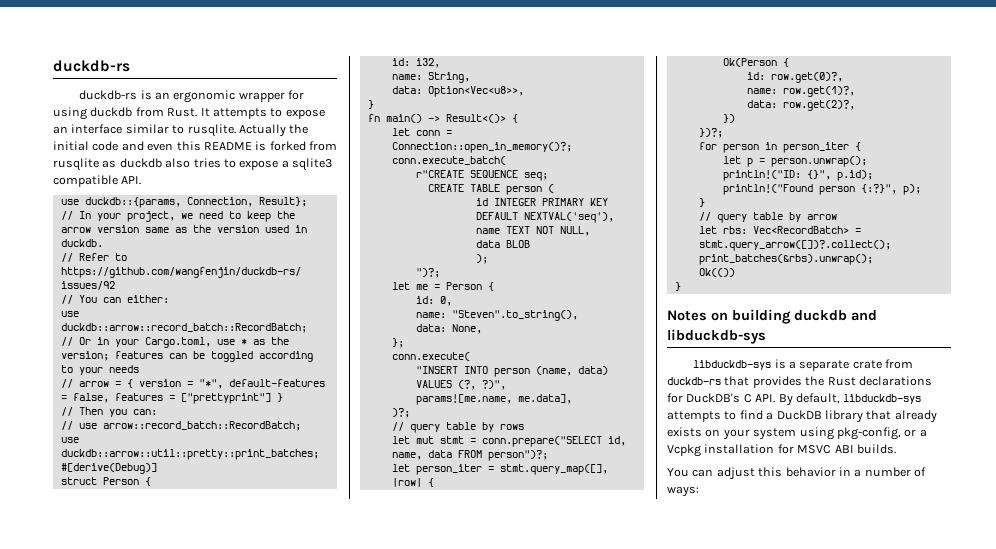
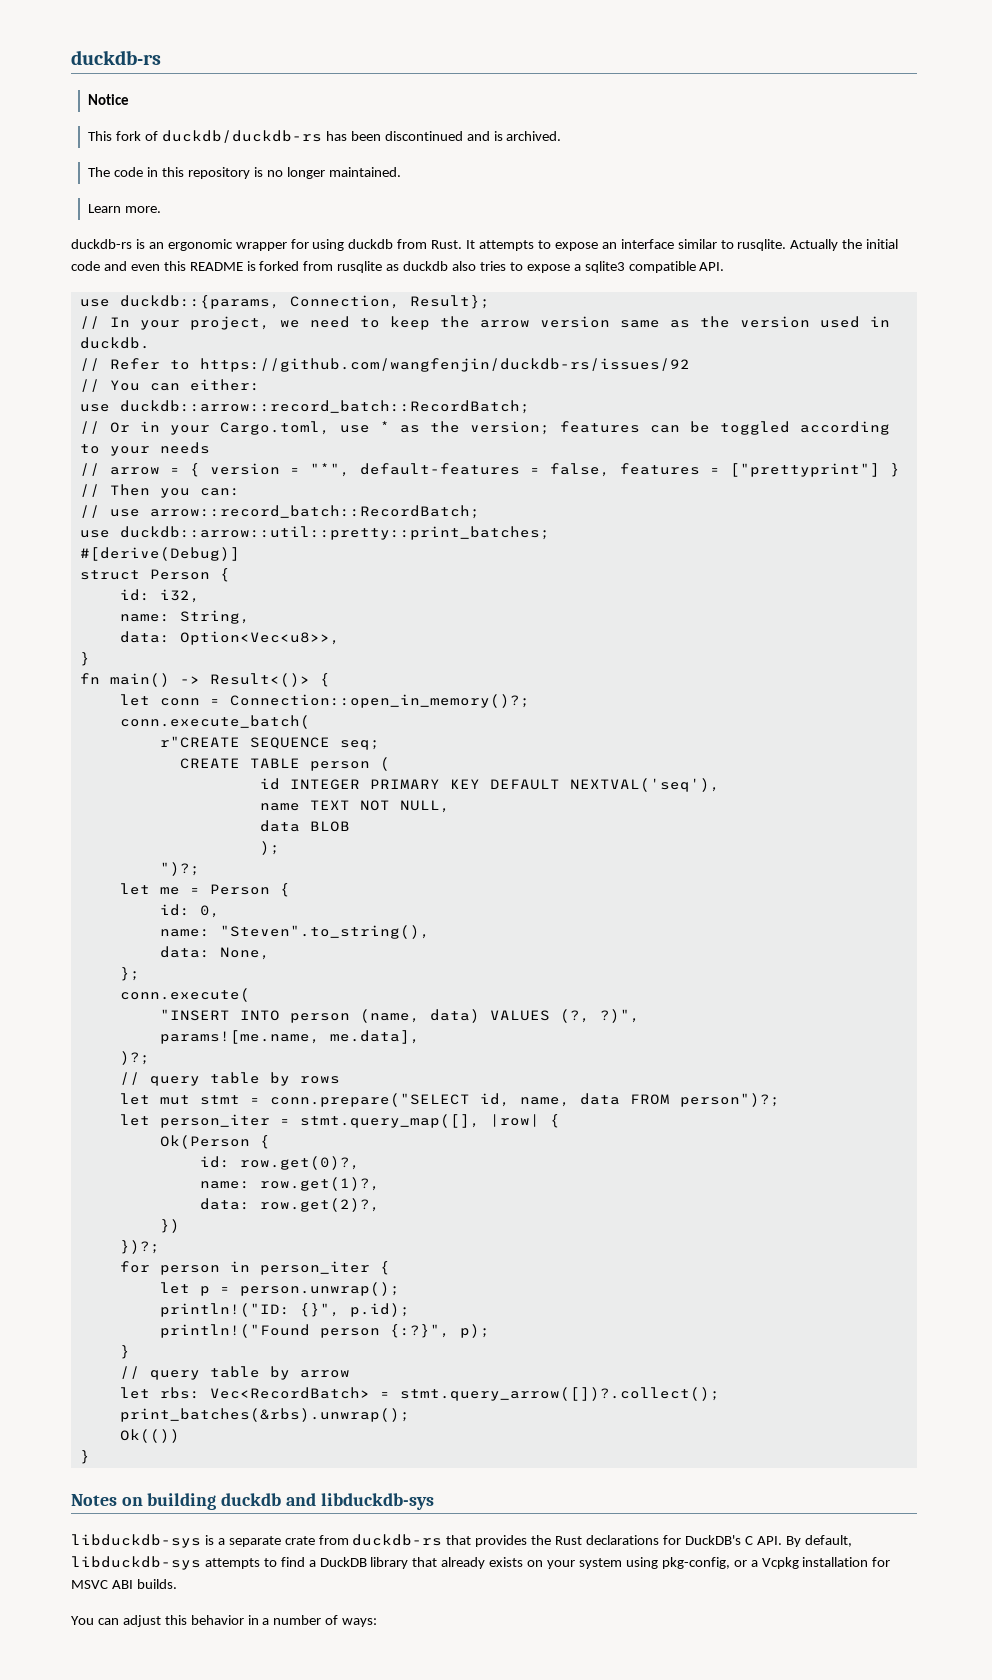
[53,60,130,72] duckdb-rs -> [71,50,161,65] [88,94,130,105] [88,130,562,143] [88,167,401,179] [88,204,162,213] duckdb-rs // Notice // This fork of duckdb/duckdb-rs has been discontinued and is archived. // The code in this repository is no longer maintained. // Learn more.

